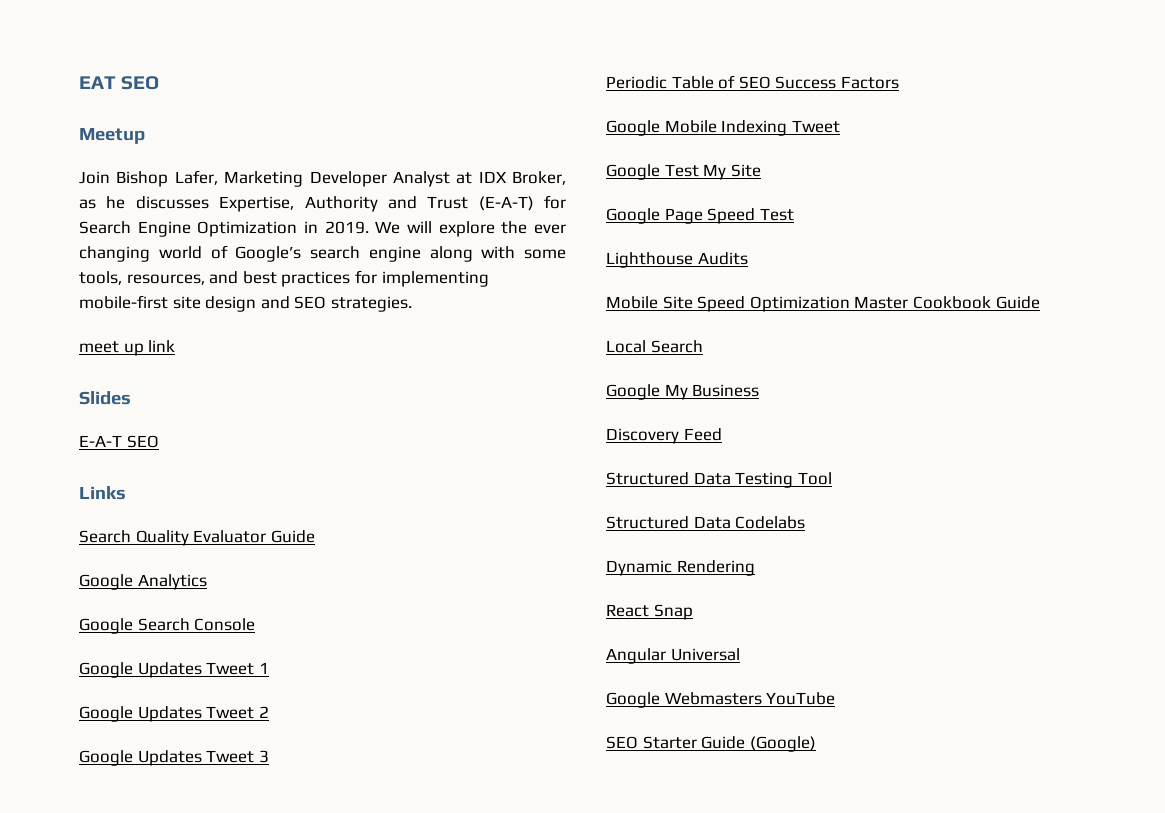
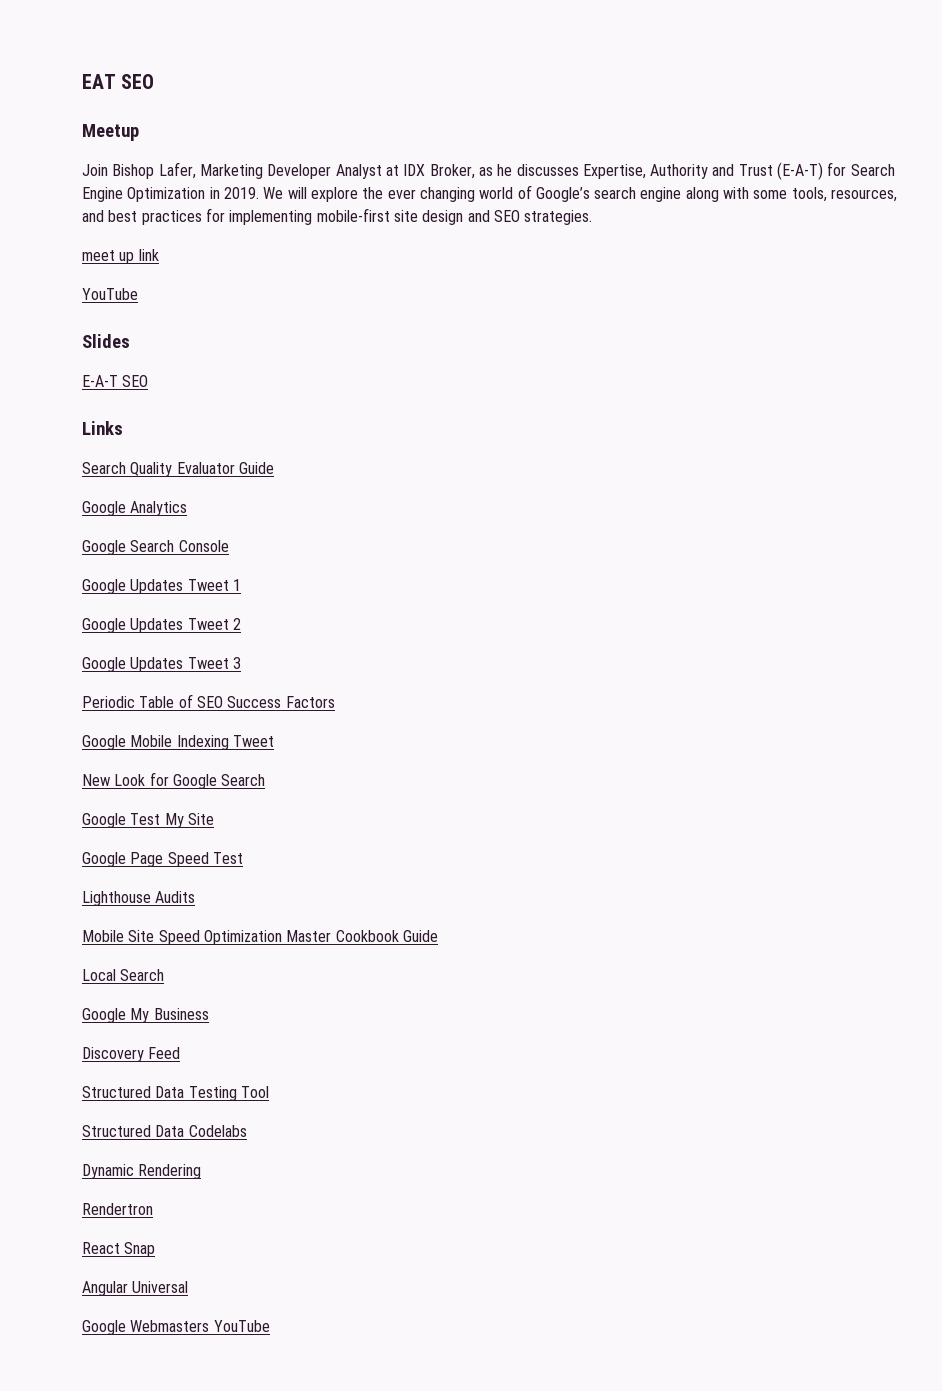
(176, 346) none -> [82,288,138,300] // YouTube
(840, 126) none -> [82,772,266,789] // New Look for Google Search
(755, 568) none -> [82,1203,153,1215] // Rendertron
[606,736,816,752] // SEO Starter Guide (Google) -> (270, 1326) none

